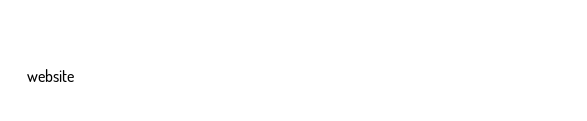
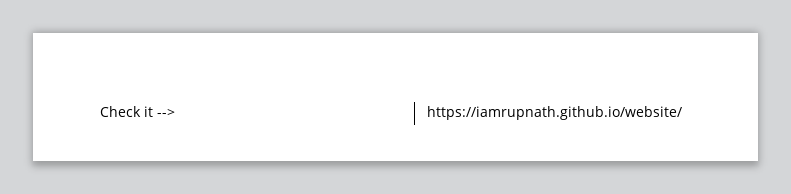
[27,69,74,82] website -> [100,106,682,120] Check it --> https://iamrupnath.github.io/website/

